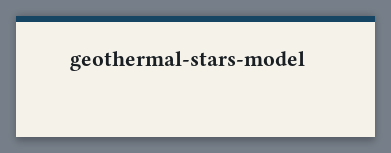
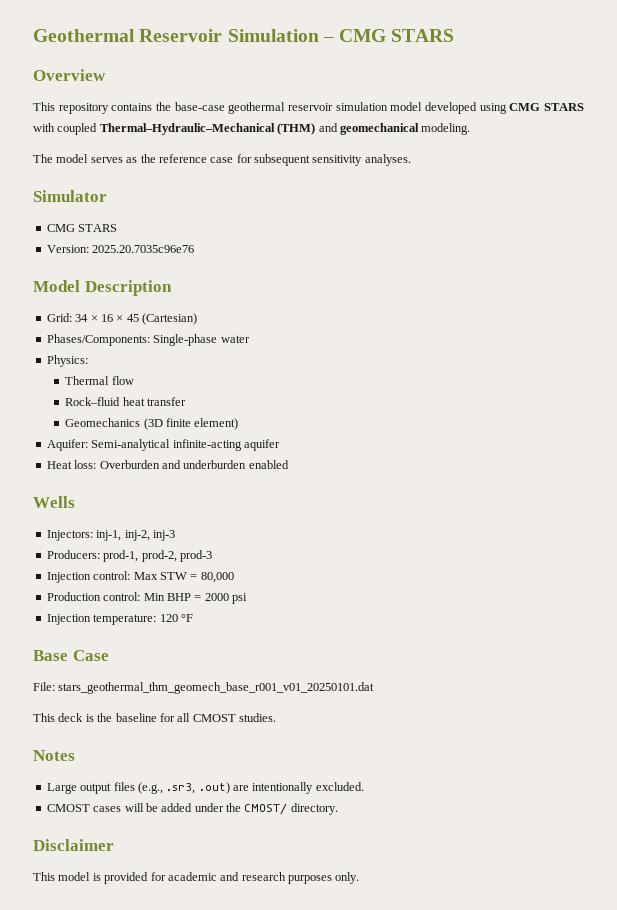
[70,51,305,71] geothermal-stars-model -> [33,29,455,42] [33,69,106,81] [33,102,585,114] [33,123,471,135] [33,154,411,166] [33,190,107,202] [46,224,118,232] [46,245,195,253] [33,280,172,296] [46,313,197,325] [46,334,250,346] [46,355,88,367] [65,376,134,385] [65,397,187,406] [65,418,239,430] [46,439,280,451] [46,460,289,469] [33,496,75,508] [46,530,175,541] [46,550,212,562] [46,571,234,583] [46,592,247,604] [46,614,193,625] [33,650,109,661] [33,682,375,694] [33,713,276,722] [33,750,75,761] [46,782,364,794] [46,803,338,815] [33,839,114,851] [33,872,360,884] Geothermal Reservoir Simulation – CMG STARS // Overview // This repository contains the base-case geothermal reservoir simulation model developed using CMG STARS with coupled Thermal–Hydraulic–Mechanical (THM) and geomechanical modeling. // The model serves as the reference case for subsequent sensitivity analyses. // Simulator // CMG STARS // Version: 2025.20.7035c96e76 // Model Description // Grid: 34 × 16 × 45 (Cartesian) // Phases/Components: Single-phase water // Physics: // Thermal flow // Rock–fluid heat transfer // Geomechanics (3D finite element) // Aquifer: Semi-analytical infinite-acting aquifer // Heat loss: Overburden and underburden enabled // Wells // Injectors: inj-1, inj-2, inj-3 // Producers: prod-1, prod-2, prod-3 // Injection control: Max STW = 80,000 // Production control: Min BHP = 2000 psi // Injection temperature: 120 °F // Base Case // File: stars_geothermal_thm_geomech_base_r001_v01_20250101.dat // This deck is the baseline for all CMOST studies. // Notes // Large output files (e.g., .sr3, .out) are intentionally excluded. // CMOST cases will be added under the CMOST/ directory. // Disclaimer // This model is provided for academic and research purposes only.

